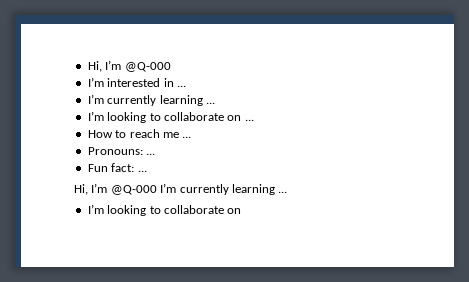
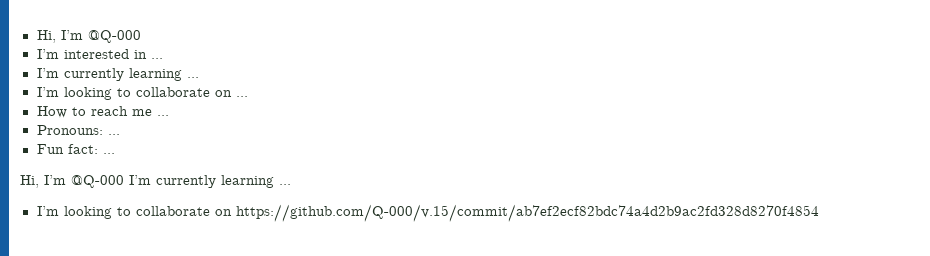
(242, 211) none -> [235,204,819,222] https://github.com/Q-000/v.15/commit/ab7ef2ecf82bdc74a4d2b9ac2fd328d8270f4854

